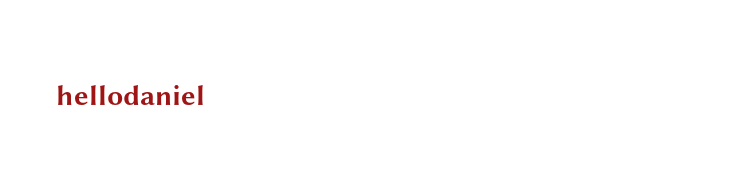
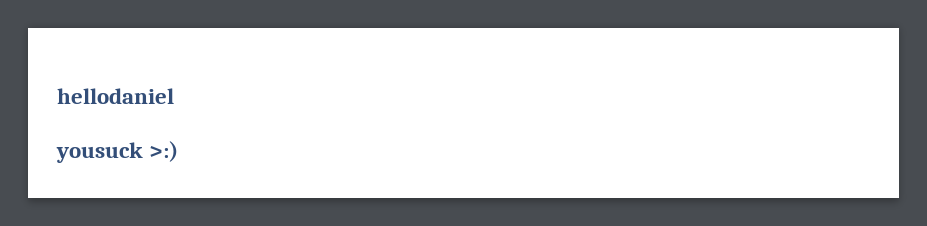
(205, 95) none -> [56,141,179,163] // yousuck >:)

